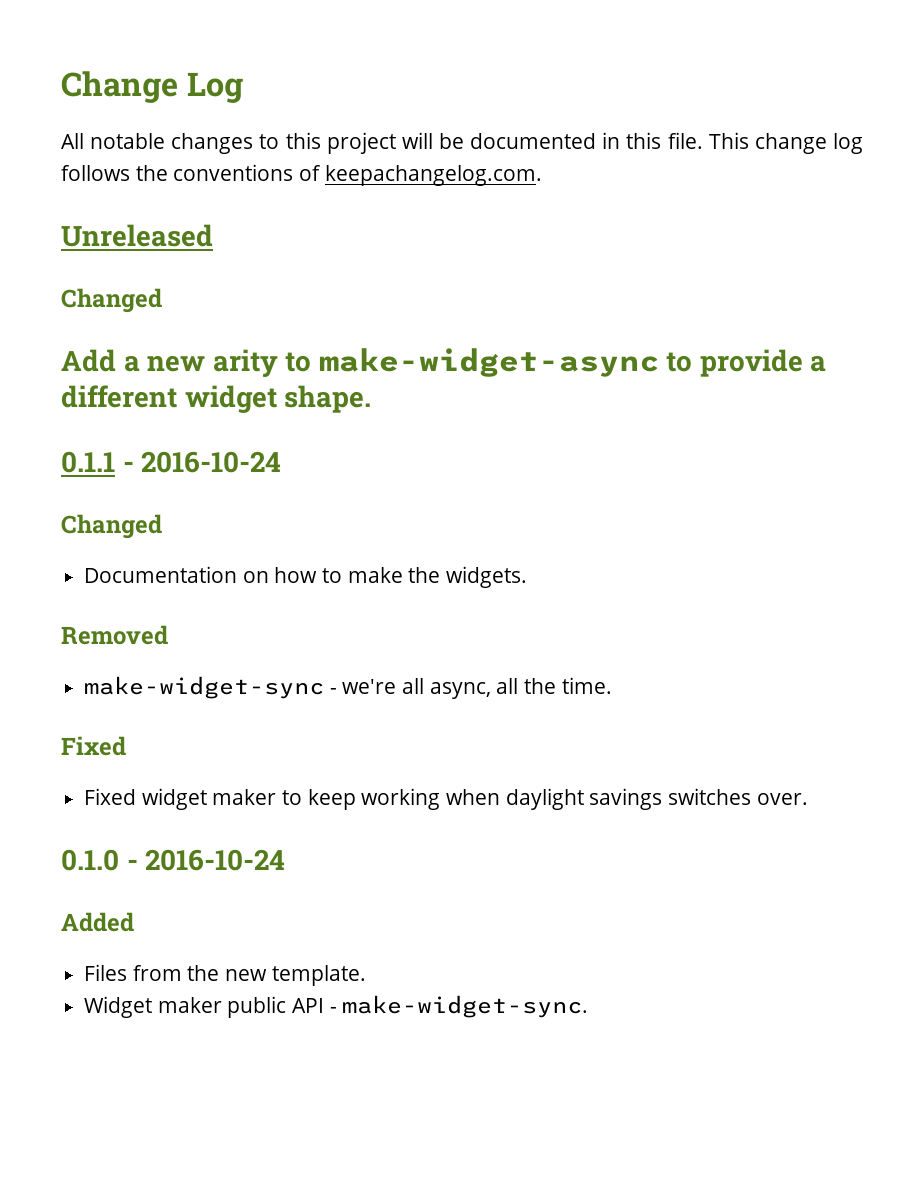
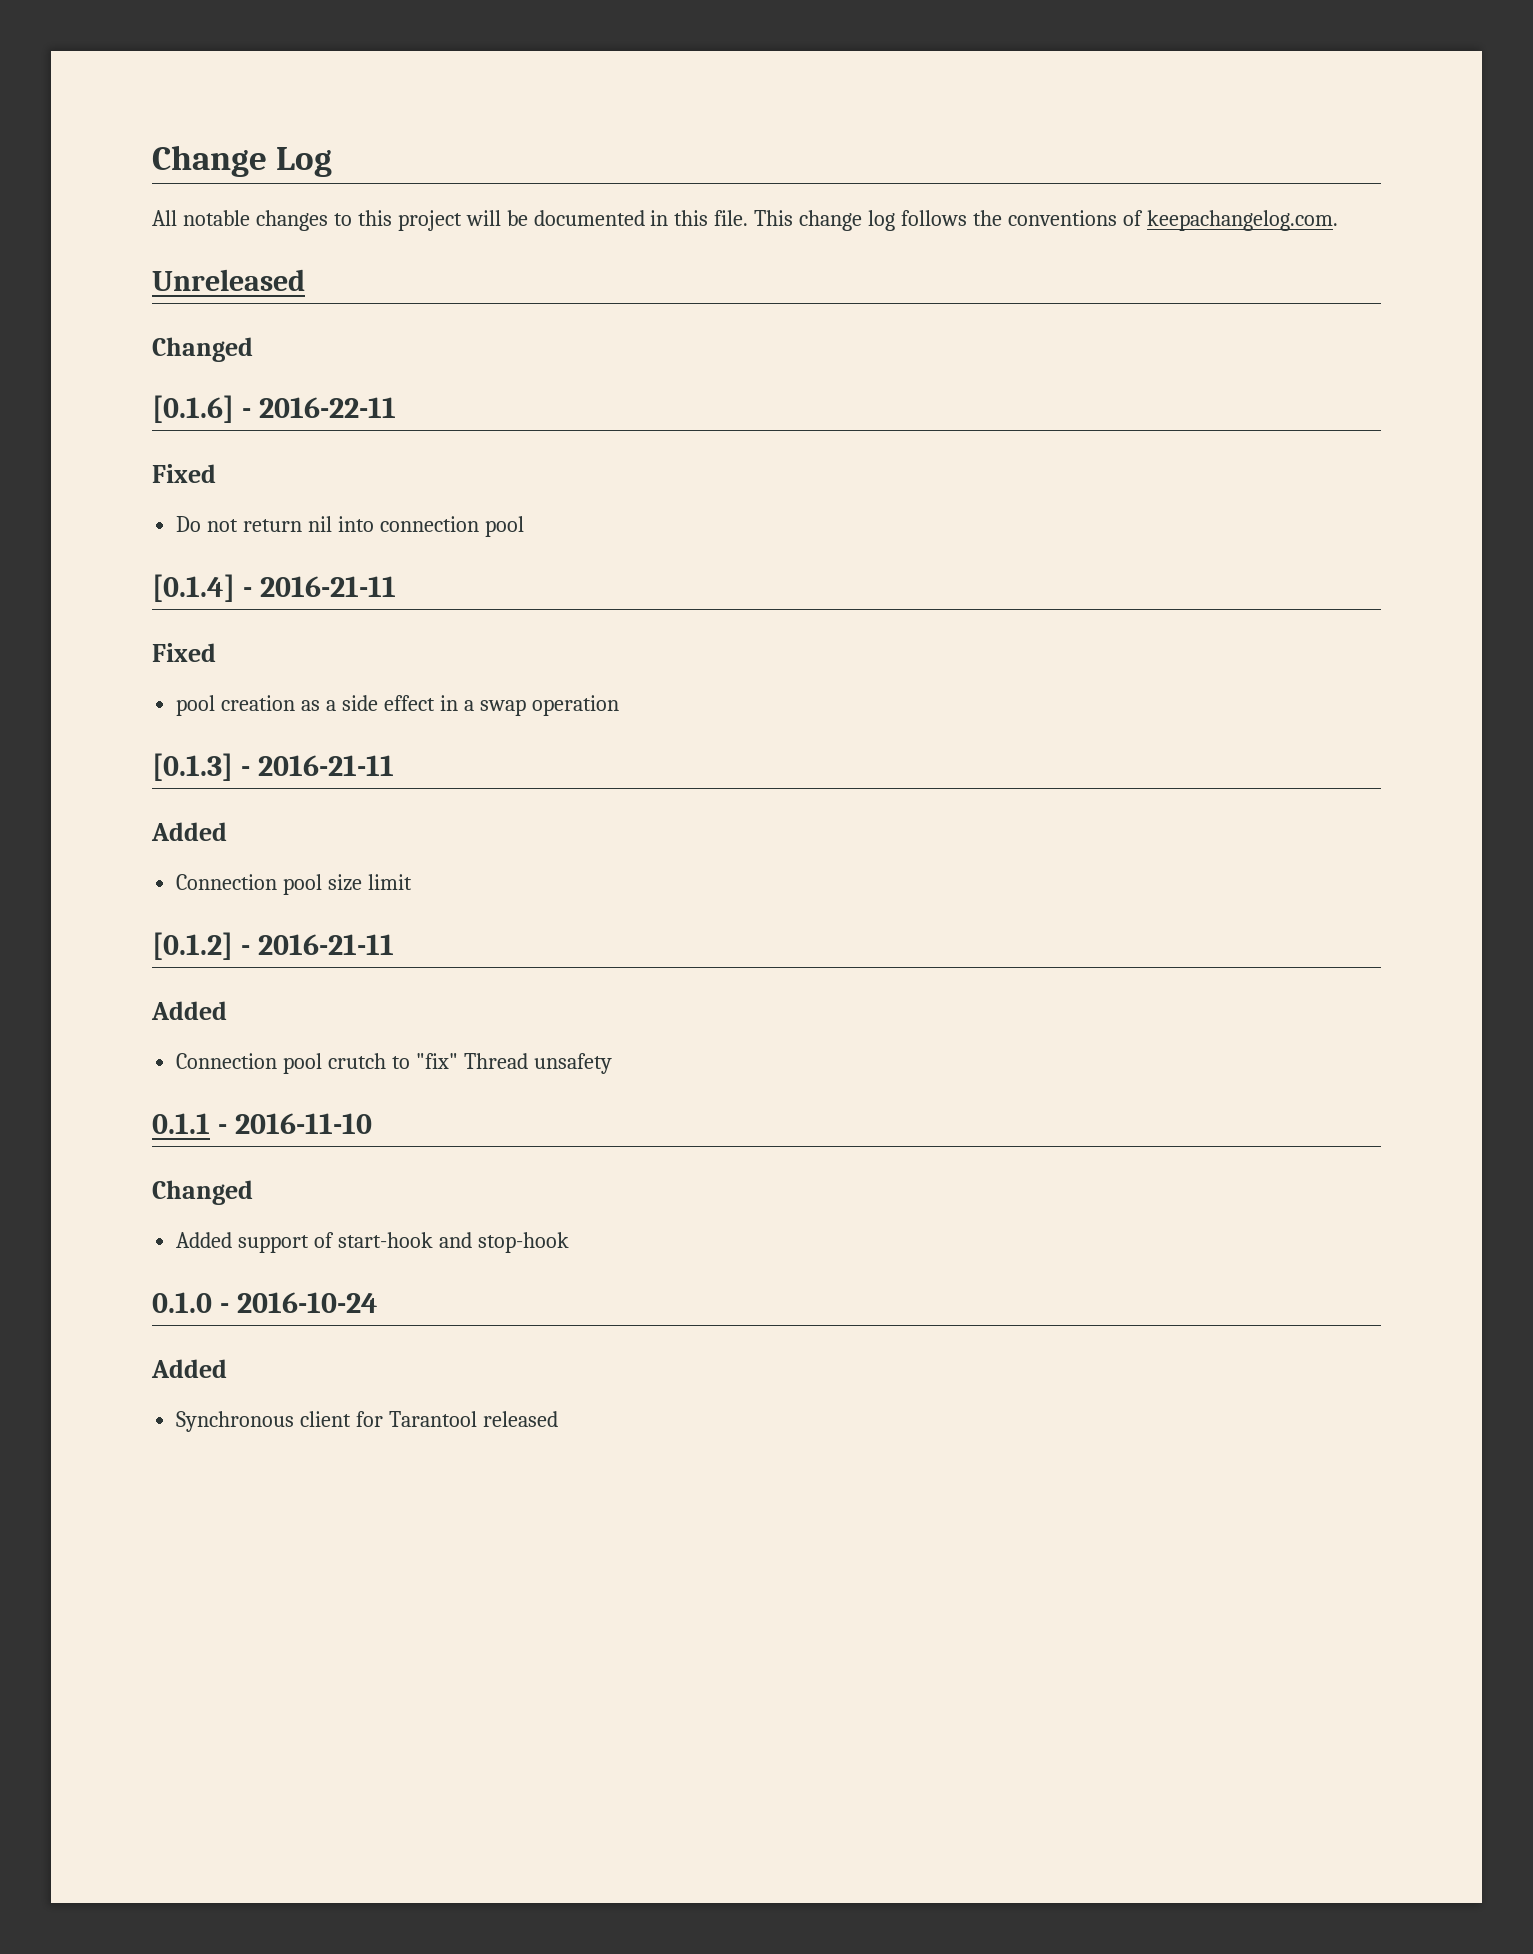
[61,348,827,377] [61,385,372,413] Add a new arity to make-widget-async to provide a different widget shape. -> [152,395,396,423] [152,464,216,483] [176,516,524,537] [152,574,396,602] [152,643,216,662] [176,695,619,716] [152,753,394,781] [151,822,227,841] [176,874,413,895] [152,932,394,960] [151,1001,227,1020] [176,1053,612,1074] [0.1.6] - 2016-22-11 // Fixed // Do not return nil into connection pool // [0.1.4] - 2016-21-11 // Fixed // pool creation as a side effect in a swap operation // [0.1.3] - 2016-21-11 // Added // Connection pool size limit // [0.1.2] - 2016-21-11 // Added // Connection pool crutch to "fix" Thread unsafety
[141,451,282,473] [61,514,162,539] [84,566,528,588] [61,625,168,645] [84,676,612,699] [61,736,126,756] [84,788,808,810] [61,849,286,871] [61,912,134,932] [84,964,366,986] [84,995,589,1018] 2016-10-24 // Changed // Documentation on how to make the widgets. // Removed // make-widget-sync - we're all async, all the time. // Fixed // Fixed widget maker to keep working when daylight savings switches over. // 0.1.0 - 2016-10-24 // Added // Files from the new template. // Widget maker public API - make-widget-sync. -> [234,1113,372,1134] [152,1180,253,1205] [176,1232,569,1253] [152,1292,378,1313] [151,1359,227,1378] [176,1411,558,1432] 2016-11-10 // Changed // Added support of start-hook and stop-hook // 0.1.0 - 2016-10-24 // Added // Synchronous client for Tarantool released

